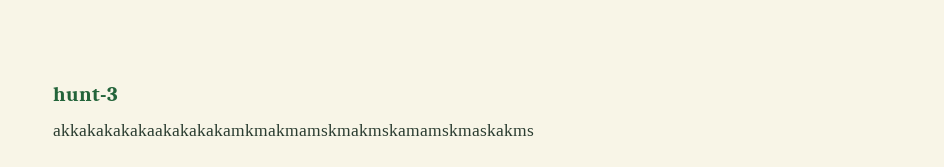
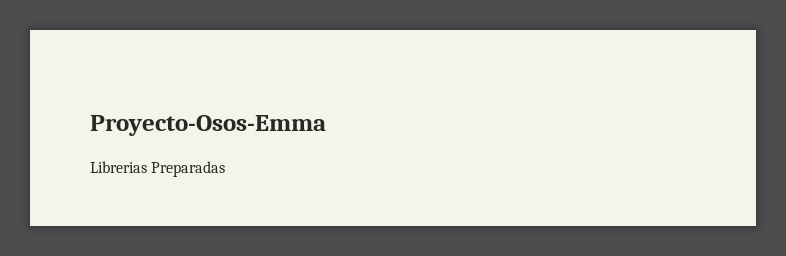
[53,86,118,101] [53,124,534,136] hunt-3 // akkakakakakaakakakakamkmakmamskmakmskamamskmaskakms -> [90,115,326,136] [90,161,226,177] Proyecto-Osos-Emma // Librerias Preparadas

